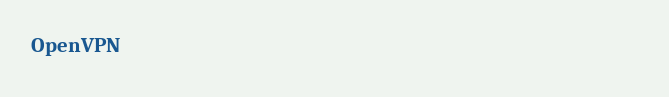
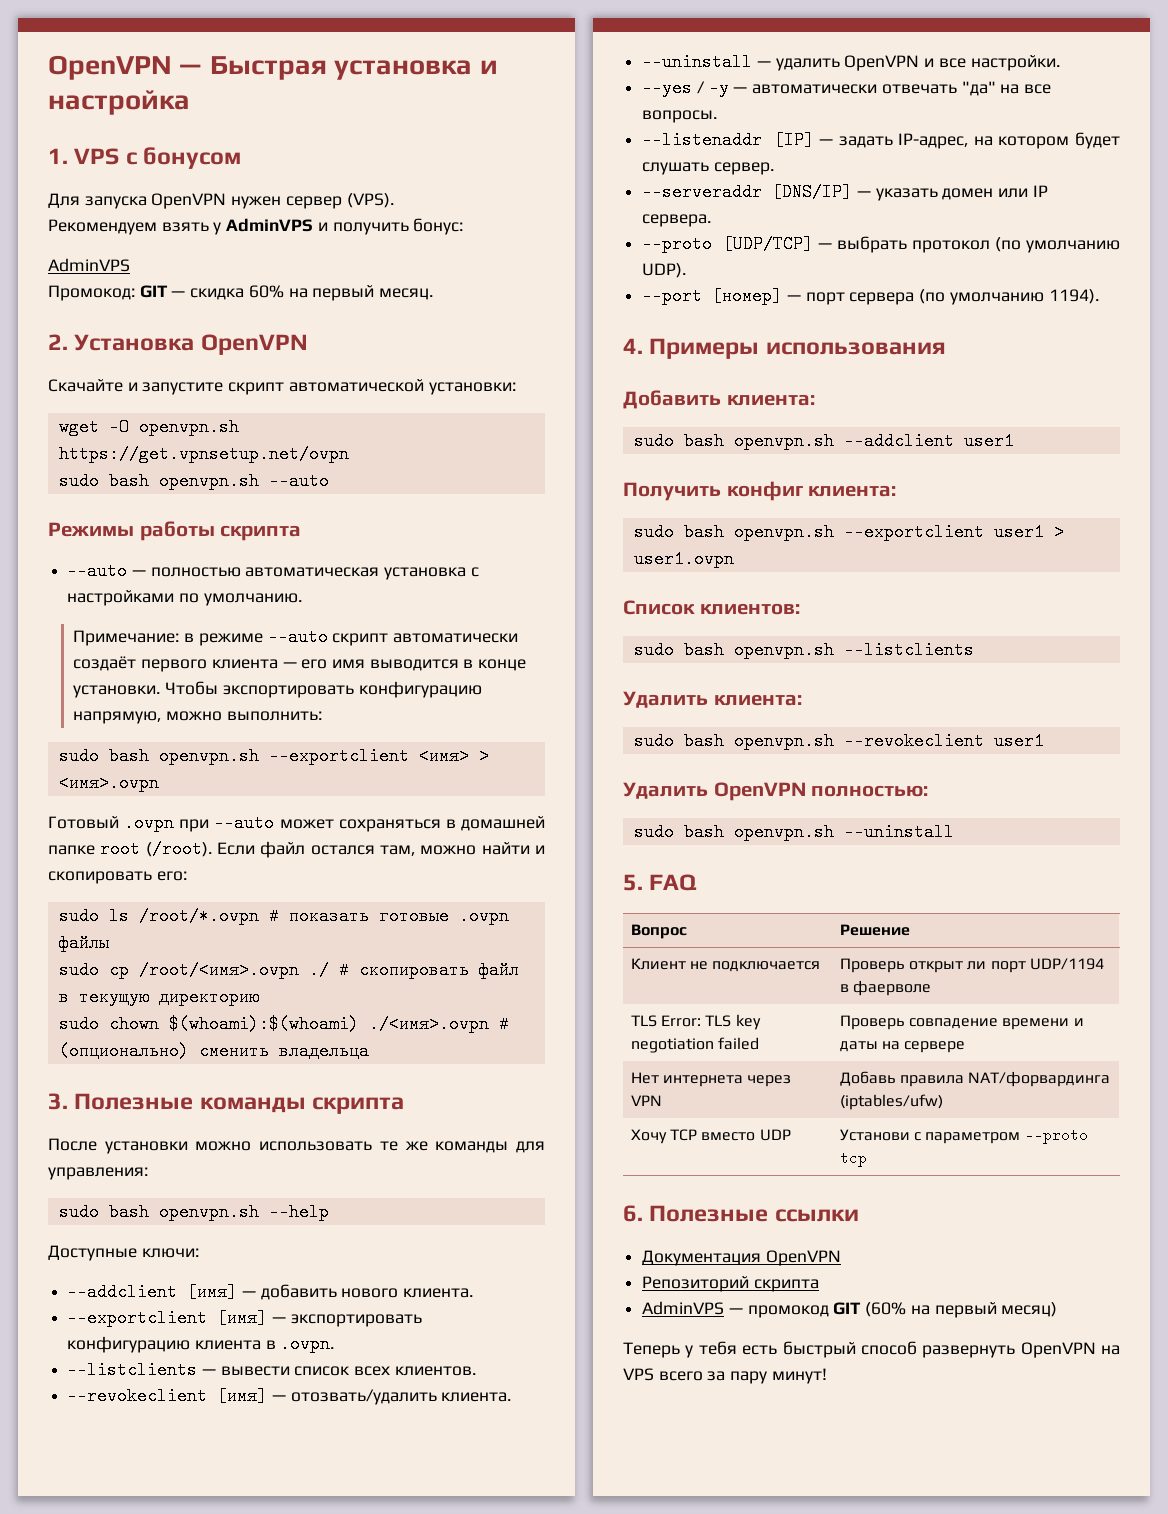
[31,38,120,56] OpenVPN -> [48,55,498,80] [48,90,190,115] [48,147,242,169] [48,193,394,209] [48,218,464,235] [48,258,130,272] [48,285,434,301] [48,334,308,355] [48,379,516,395] [58,418,239,436] [58,445,349,463] [58,472,329,490] [48,521,302,541] [67,562,479,580] [67,590,302,606] [73,628,519,646] [73,656,527,672] [73,681,482,698] [73,711,322,724] [58,747,489,765] [58,774,159,792] [48,814,545,832] [48,840,545,858] [48,871,187,884] [58,907,509,925] [58,936,109,952] [58,961,519,979] [58,990,259,1006] [58,1015,509,1033] [58,1042,369,1060] [48,1093,405,1114] [48,1138,545,1154] [48,1167,148,1180] [58,1203,329,1221] [48,1245,199,1261] [67,1283,474,1301] [67,1309,422,1327] [67,1335,335,1353] [67,1361,476,1379] [67,1387,512,1405] [642,53,1060,71] [642,79,1052,97] [642,110,718,123] [642,131,1120,149] [642,162,774,175] [642,183,1048,201] [642,214,712,227] [642,235,1120,253] [642,263,687,278] [642,287,1099,305] [623,338,946,359] [623,390,815,409] [633,432,1014,450] [623,481,897,501] [633,523,1064,541] [633,550,734,568] [623,600,800,615] [633,641,974,659] [623,691,802,708] [633,732,1044,750] [623,782,929,801] [633,823,954,841] [623,874,698,891] [630,924,687,939] [839,924,910,936] [630,958,821,972] [839,958,1105,973] [839,980,932,996] [630,1014,761,1030] [630,1037,760,1053] [839,1015,1084,1030] [839,1041,966,1053] [630,1072,792,1087] [630,1095,662,1106] [839,1071,1111,1087] [839,1094,943,1110] [630,1129,791,1144] [839,1128,1088,1144] [839,1151,867,1167] [623,1205,859,1222] [642,1250,841,1266] [642,1276,819,1292] [642,1301,1058,1318] [623,1341,1120,1358] [623,1368,827,1384] OpenVPN — Быстрая установка и настройка // 1. VPS с бонусом // Для запуска OpenVPN нужен сервер (VPS). // Рекомендуем взять у AdminVPS и получить бонус: // AdminVPS // Промокод: GIT — скидка 60% на первый месяц. // 2. Установка OpenVPN // Скачайте и запустите скрипт автоматической установки: // wget -O openvpn.sh https://get.vpnsetup.net/ovpn // sudo bash openvpn.sh --auto // Режимы работы скрипта // --auto — полностью автоматическая установка с настройками по умолчанию. // Примечание: в режиме --auto скрипт автоматически создаёт первого клиента — его имя выводится в конце установки. Чтобы экспортировать конфигурацию напрямую, можно выполнить: // sudo bash openvpn.sh --exportclient <имя> > <имя>.ovpn // Готовый .ovpn при --auto может сохраняться в домашней папке root (/root). Если файл остался там, можно найти и скопировать его: // sudo ls /root/*.ovpn # показать готовые .ovpn файлы // sudo cp /root/<имя>.ovpn ./ # скопировать файл в текущую директорию // sudo chown $(whoami):$(whoami) ./<имя>.ovpn # (опционально) сменить владельца // 3. Полезные команды скрипта // После установки можно использовать те же команды для управления: // sudo bash openvpn.sh --help // Доступные ключи: // --addclient [имя] — добавить нового клиента. // --exportclient [имя] — экспортировать конфигурацию клиента в .ovpn. // --listclients — вывести список всех клиентов. // --revokeclient [имя] — отозвать/удалить клиента. // --uninstall — удалить OpenVPN и все настройки. // --yes / -y — автоматически отвечать "да" на все вопросы. // --listenaddr [IP] — задать IP-адрес, на котором будет слушать сервер. // --serveraddr [DNS/IP] — указать домен или IP сервера. // --proto [UDP/TCP] — выбрать протокол (по умолчанию UDP). // --port [номер] — порт сервера (по умолчанию 1194). // 4. Примеры использования // Добавить клиента: // sudo bash openvpn.sh --addclient user1 // Получить конфиг клиента: // sudo bash openvpn.sh --exportclient user1 > user1.ovpn // Список клиентов: // sudo bash openvpn.sh --listclients // Удалить клиента: // sudo bash openvpn.sh --revokeclient user1 // Удалить OpenVPN полностью: // sudo bash openvpn.sh --uninstall // 5. FAQ // Вопрос | Решение // Клиент не подключается | Проверь открыт ли порт UDP/1194 в фаерволе // TLS Error: TLS key negotiation failed | Проверь совпадение времени и даты на сервере // Нет интернета через VPN | Добавь правила NAT/форвардинга (iptables/ufw) // Хочу TCP вместо UDP | Установи с параметром --proto tcp // 6. Полезные ссылки // Документация OpenVPN // Репозиторий скрипта // AdminVPS — промокод GIT (60% на первый месяц) // Теперь у тебя есть быстрый способ развернуть OpenVPN на VPS всего за пару минут!

